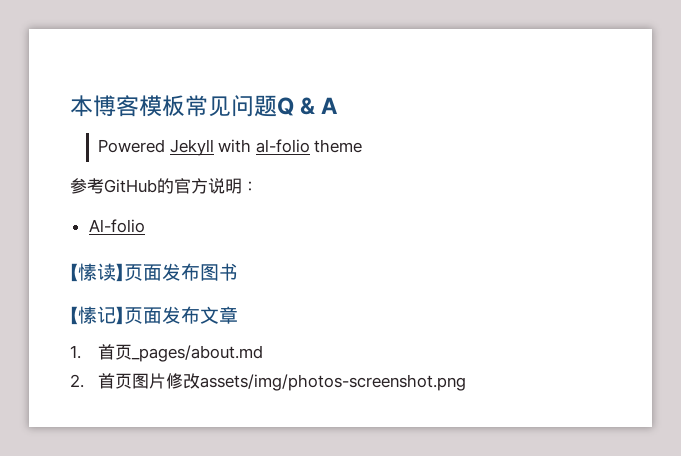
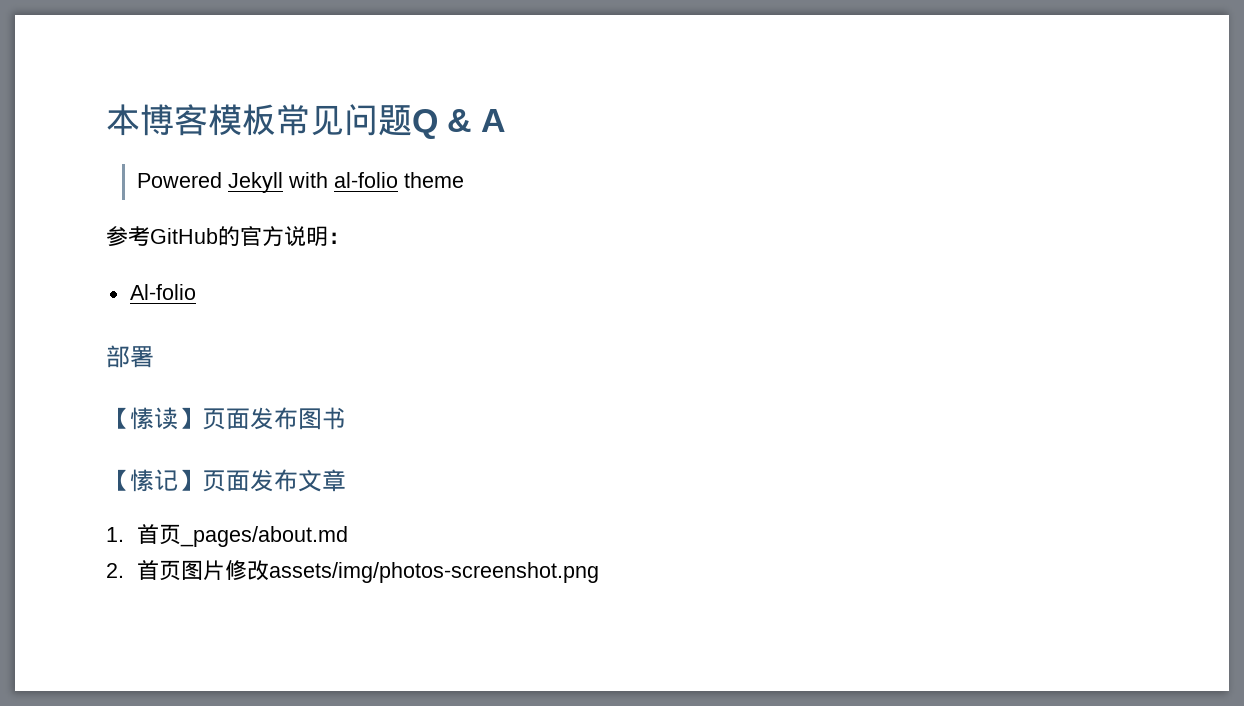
(145, 226) none -> [106,345,154,368] // 部署

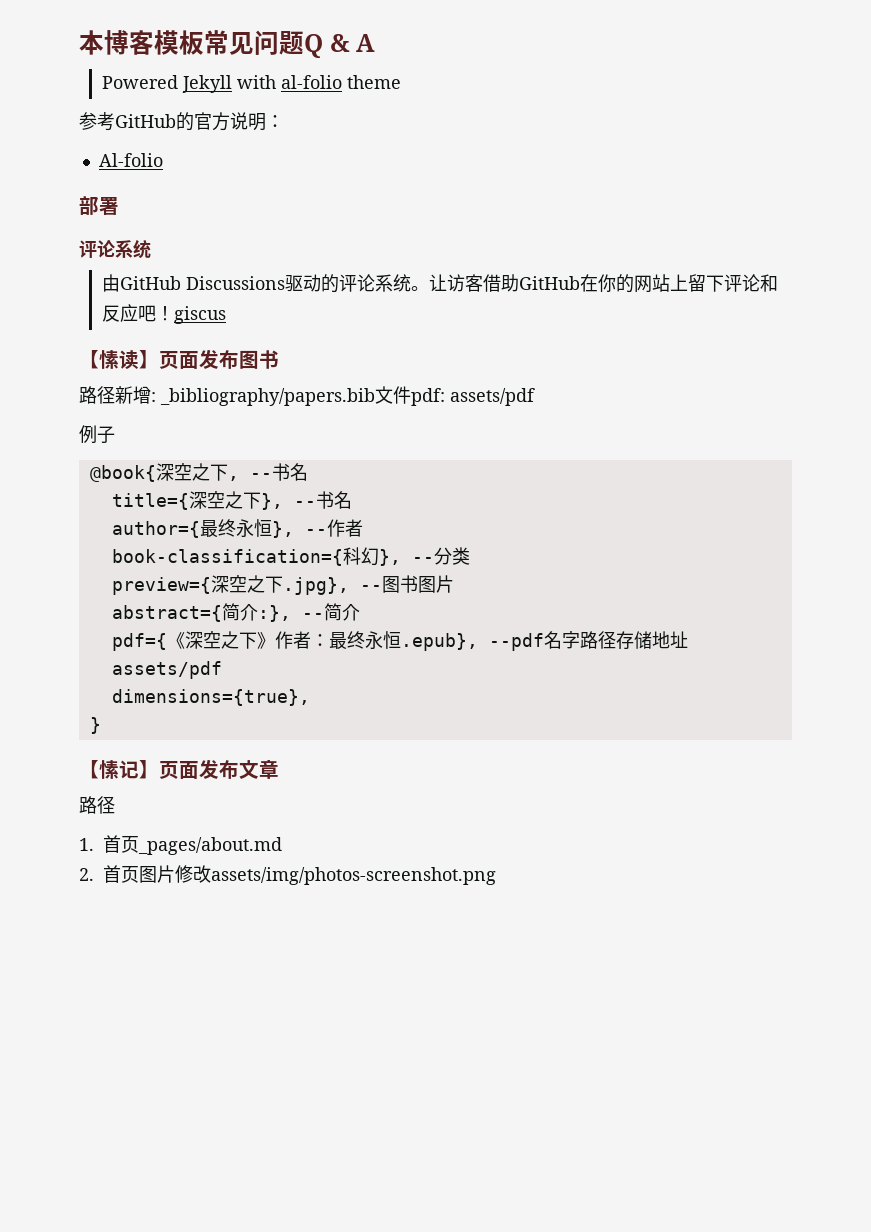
(154, 357) none -> [79,239,151,259] [101,274,778,293] [101,304,226,324] // 评论系统 // 由GitHub Discussions驱动的评论系统。让访客借助GitHub在你的网站上留下评论和反应吧！giscus
(346, 418) none -> [79,386,535,406] [79,425,115,444] [89,463,308,482] [111,491,352,510] [111,519,363,538] [111,547,470,566] [111,575,454,595] [111,603,360,622] [111,631,688,651] [111,661,222,679] [111,689,310,706] [89,717,101,734] // 路径新增: _bibliography/papers.bib文件pdf: assets/pdf // 例子 // @book{深空之下, --书名 // title={深空之下}, --书名 // author={最终永恒}, --作者 // book-classification={科幻}, --分类 // preview={深空之下.jpg}, --图书图片 // abstract={简介:}, --简介 // pdf={《深空之下》作者：最终永恒.epub}, --pdf名字路径存储地址assets/pdf // dimensions={true}, // }
(346, 480) none -> [79,796,115,814] // 路径

